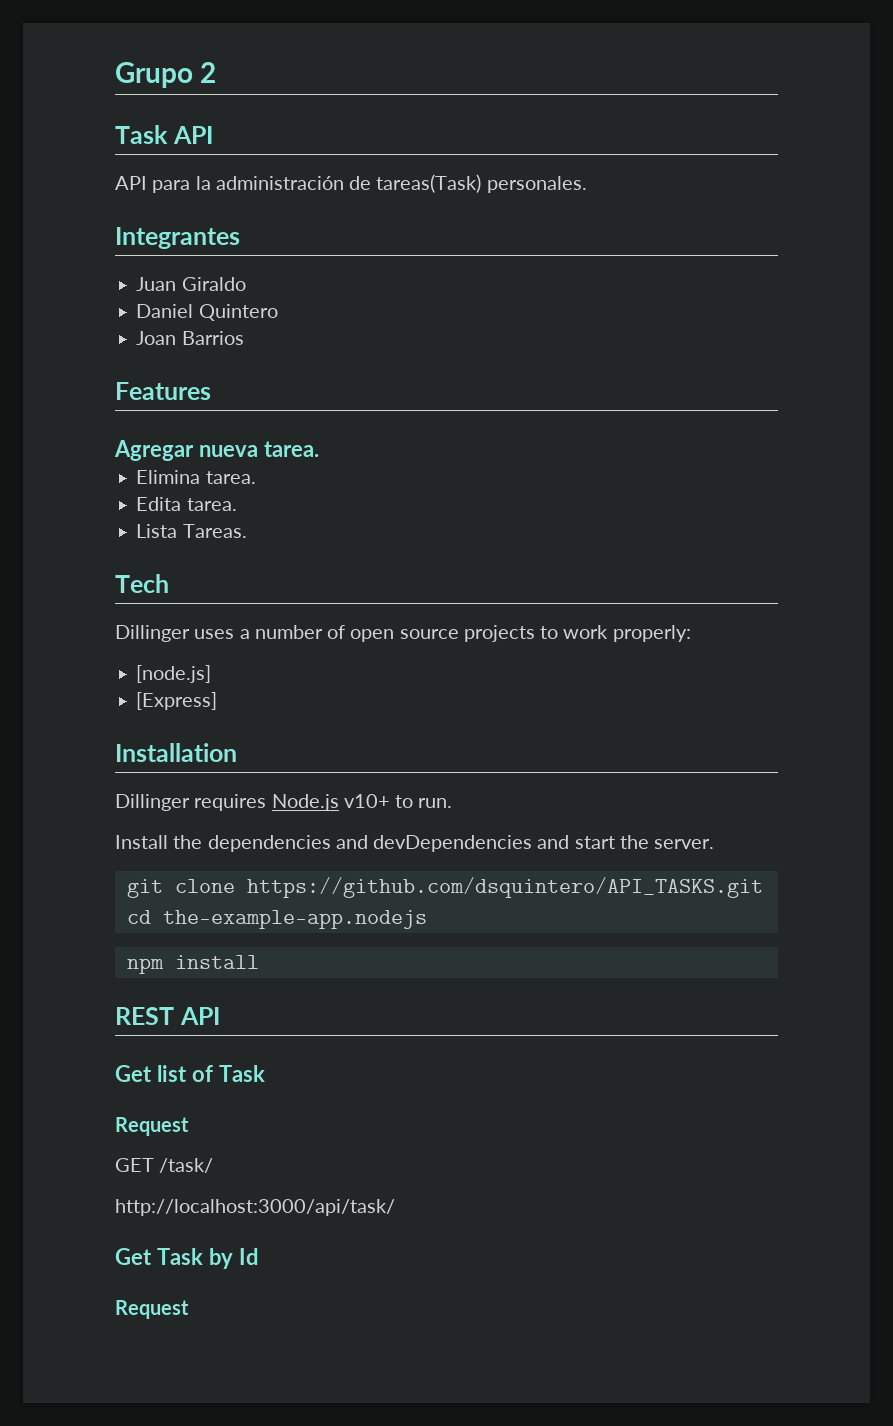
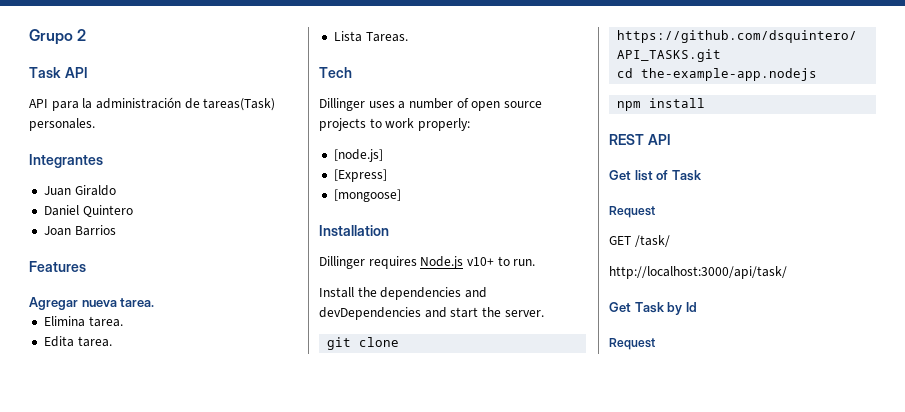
(218, 701) none -> [333,189,401,202] // [mongoose]

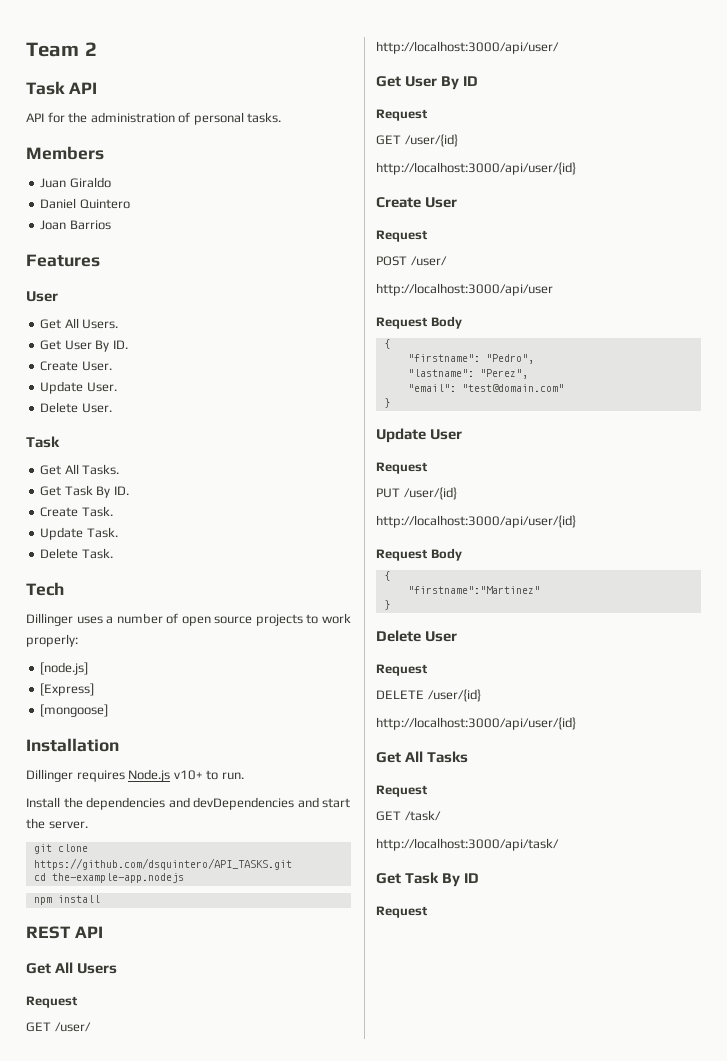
[29,29,73,45] Grupo -> [26,42,79,57] Team
[51,97,276,111] [29,118,95,131] [29,154,103,168] para la administración de tareas(Task) personales. // Integrantes -> [47,112,282,125] [26,146,104,160] for the administration of personal tasks. // Members
[29,297,155,310] [43,316,123,327] [43,336,112,347] [333,31,408,42] Agregar nueva tarea. // Elimina tarea. // Edita tarea. // Lista Tareas. -> [26,291,58,302] [40,318,119,329] [40,340,128,352] [40,361,112,371] [40,381,117,394] [40,402,112,413] [26,436,60,448] [40,464,120,475] [40,485,129,498] [40,506,113,517] [40,527,118,540] [40,548,113,559] User // Get All Users. // Get User By ID. // Create User. // Update User. // Delete User. // Task // Get All Tasks. // Get Task By ID. // Create Task. // Update Task. // Delete Task.
[634,170,702,181] list of Task -> [55,962,118,974] [26,996,78,1008] [26,1022,91,1032] [376,41,559,54] [376,76,479,90] [376,109,428,121] [376,134,458,147] [376,162,576,175] [376,197,458,208] [376,230,428,242] [376,256,447,266] [376,283,553,296] [376,316,462,329] [383,339,390,349] [407,354,534,364] [407,369,528,379] [407,384,564,392] [383,398,390,408] [376,428,463,443] [376,462,428,474] [376,487,457,500] [376,515,576,528] [376,548,462,561] [383,571,390,581] [407,586,540,594] [383,600,390,610] [376,630,458,642] [376,664,428,676] [376,689,481,702] [376,717,576,730] [376,751,469,763] All Users // Request // GET /user/ // http://localhost:3000/api/user/ // Get User By ID // Request // GET /user/{id} // http://localhost:3000/api/user/{id} // Create User // Request // POST /user/ // http://localhost:3000/api/user // Request Body // { // "firstname": "Pedro", // "lastname": "Perez", // "email": "test@domain.com" // } // Update User // Request // PUT /user/{id} // http://localhost:3000/api/user/{id} // Request Body // { // "firstname":"Martinez" // } // Delete User // Request // DELETE /user/{id} // http://localhost:3000/api/user/{id} // Get All Tasks
[667,302,697,315] by Id -> [442,873,480,887] By ID

